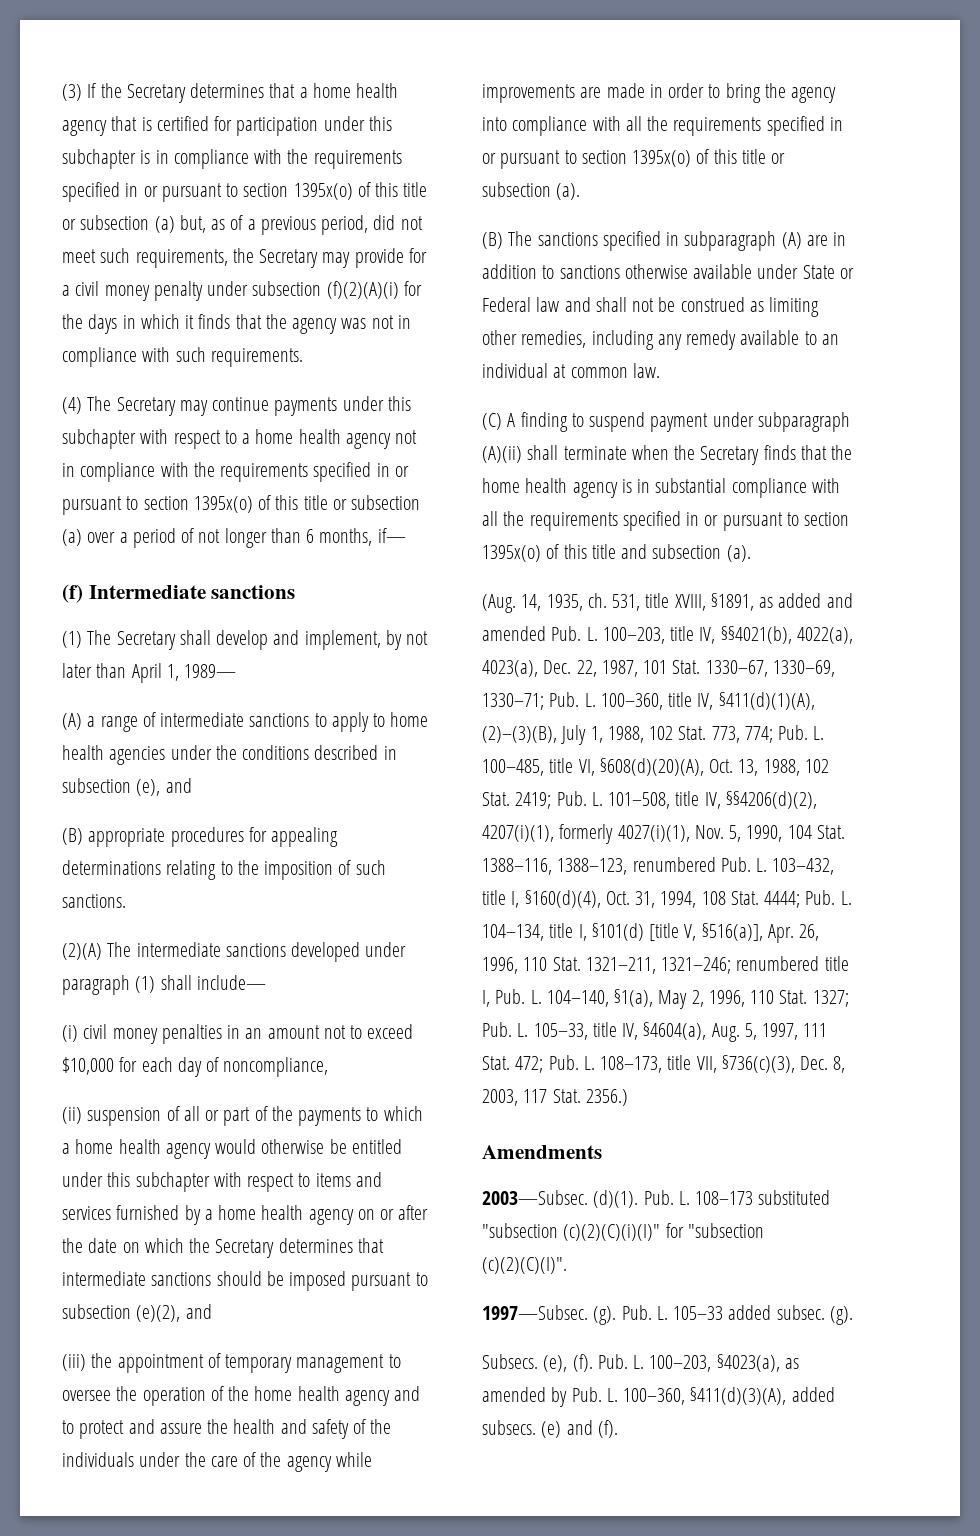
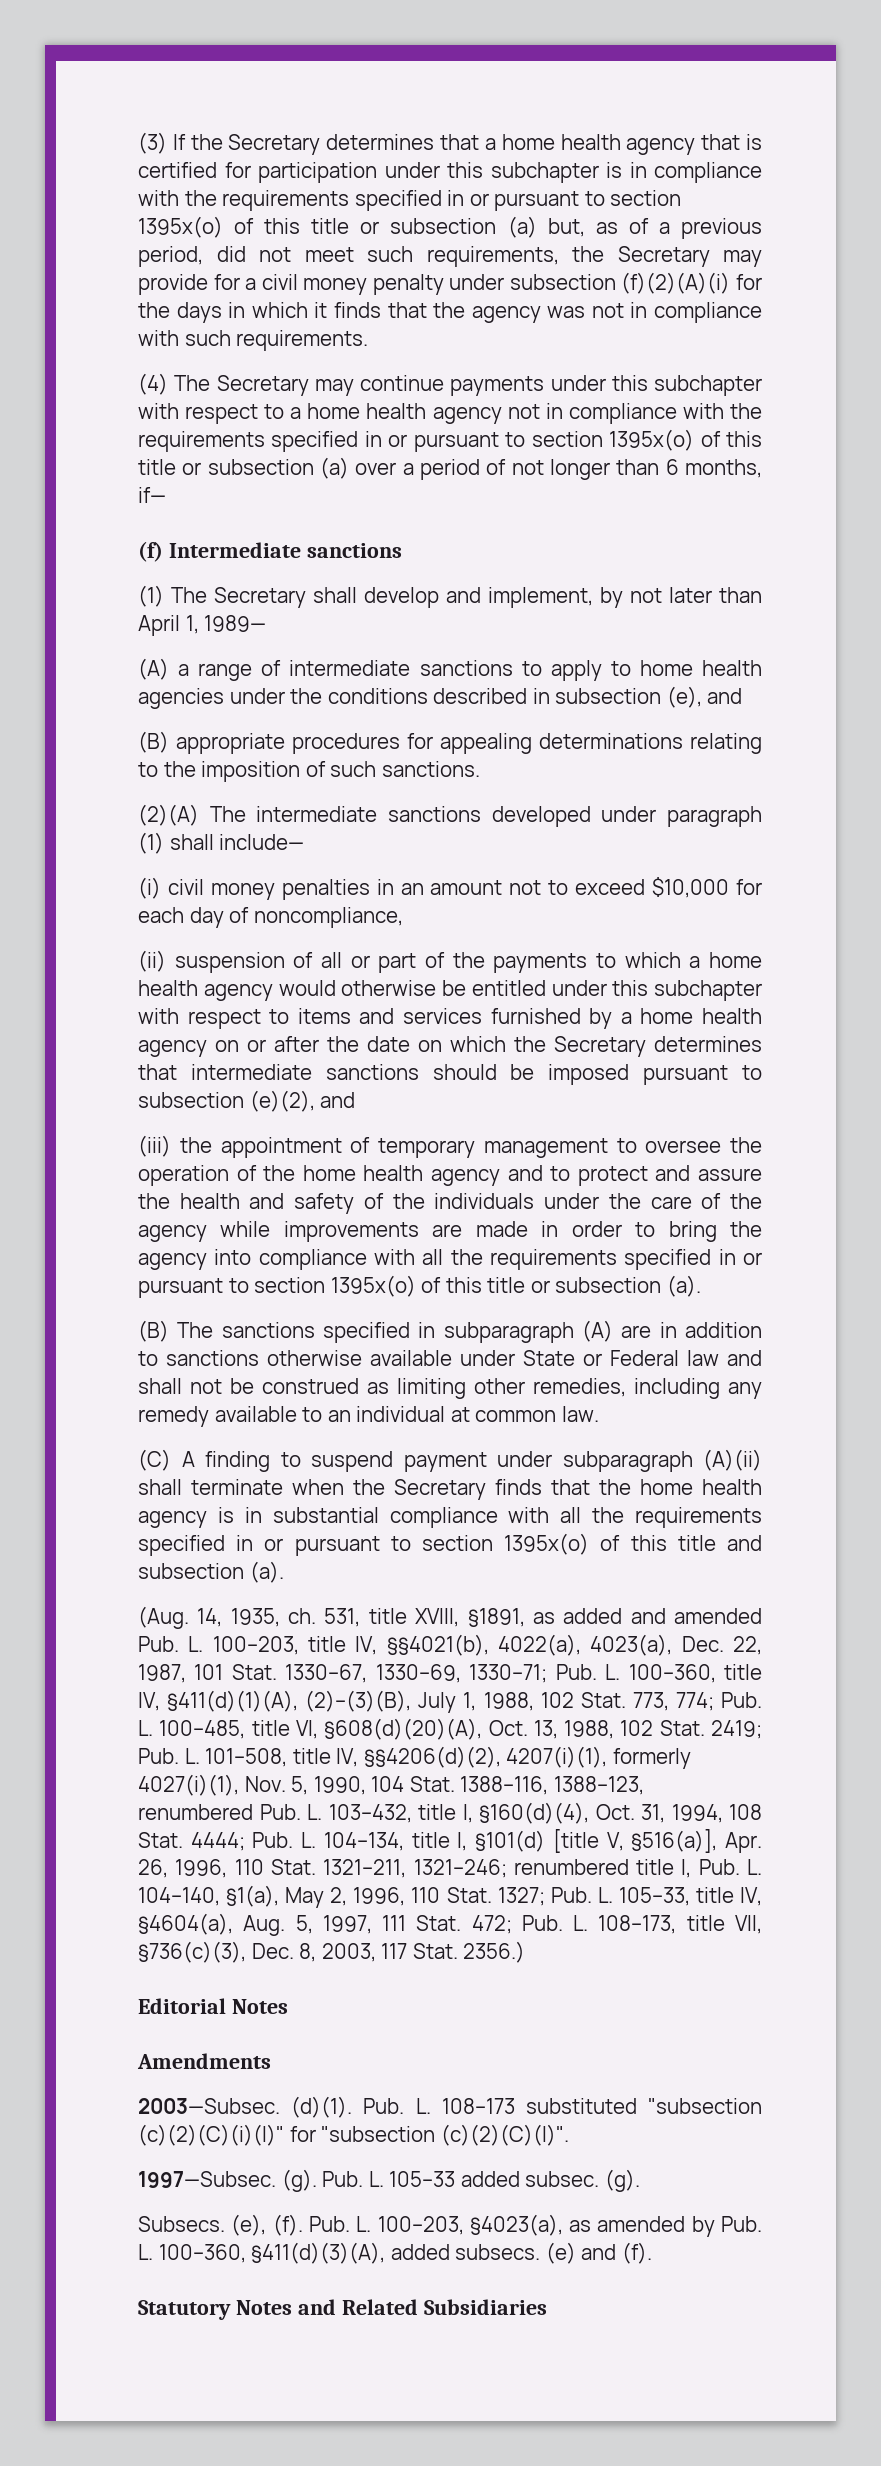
(628, 1097) none -> [138,1998,288,2014] // Editorial Notes
(618, 1429) none -> [138,2299,547,2320] // Statutory Notes and Related Subsidiaries

